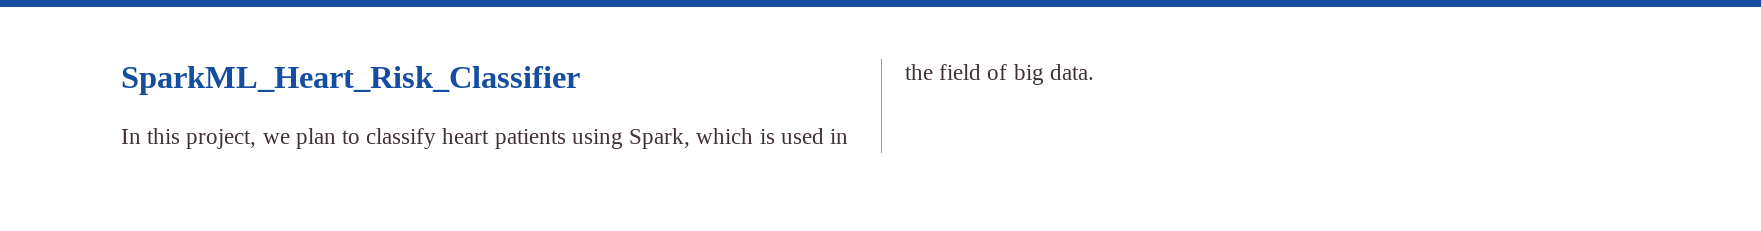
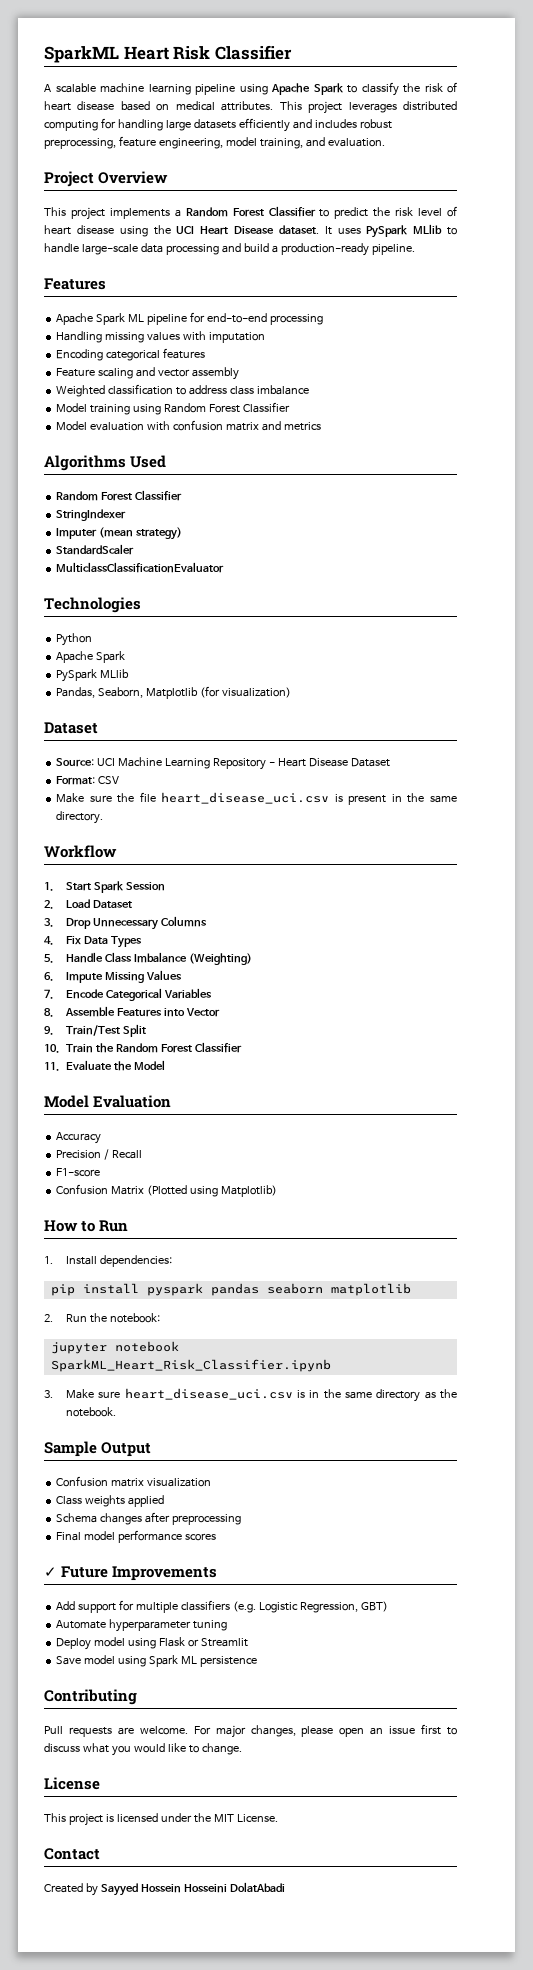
[121,66,580,95] [121,128,848,149] [905,64,1094,85] SparkML_Heart_Risk_Classifier // In this project, we plan to classify heart patients using Spark, which is used in the field of big data. -> [44,45,292,63] [44,82,457,96] [44,101,458,114] [44,118,392,132] [44,136,385,149] [44,171,169,187] [44,206,458,220] [44,224,457,238] [44,243,415,256] [44,278,106,290] [56,312,323,325] [56,331,265,343] [56,348,206,361] [56,367,239,380] [56,384,309,397] [56,402,290,415] [56,420,321,431] [44,455,167,471] [56,490,183,501] [56,509,127,521] [56,527,183,540] [56,544,135,555] [56,562,225,573] [44,597,141,613] [56,633,93,646] [56,651,126,663] [56,669,130,682] [56,686,291,699] [44,722,98,734] [56,757,390,770] [56,776,120,785] [56,792,457,805] [56,811,104,824] [44,845,117,858] [44,881,165,893] [44,899,132,909] [44,916,207,930] [44,936,142,948] [44,952,252,965] [44,970,182,983] [44,988,212,1001] [44,1006,220,1017] [44,1024,146,1037] [44,1042,242,1053] [44,1060,165,1071] [44,1095,172,1108] [56,1132,102,1144] [56,1149,143,1160] [56,1168,101,1177] [56,1184,277,1197] [44,1220,129,1232] [44,1255,172,1267] [50,1283,411,1296] [44,1313,160,1323] [50,1341,179,1354] [50,1359,331,1372] [44,1388,458,1402] [65,1407,116,1417] [44,1441,152,1457] [56,1476,212,1487] [56,1495,165,1507] [56,1512,242,1525] [56,1530,217,1543] [44,1566,218,1581] [56,1600,388,1613] [56,1619,228,1632] [56,1637,248,1650] [56,1655,257,1667] [44,1689,137,1705] [44,1724,458,1738] [44,1743,242,1756] [44,1777,100,1790] [44,1813,278,1826] [44,1848,100,1860] [44,1882,285,1896] SparkML Heart Risk Classifier // A scalable machine learning pipeline using Apache Spark to classify the risk of heart disease based on medical attributes. This project leverages distributed computing for handling large datasets efficiently and includes robust preprocessing, feature engineering, model training, and evaluation. // Project Overview // This project implements a Random Forest Classifier to predict the risk level of heart disease using the UCI Heart Disease dataset. It uses PySpark MLlib to handle large-scale data processing and build a production-ready pipeline. // Features // Apache Spark ML pipeline for end-to-end processing // Handling missing values with imputation // Encoding categorical features // Feature scaling and vector assembly // Weighted classification to address class imbalance // Model training using Random Forest Classifier // Model evaluation with confusion matrix and metrics // Algorithms Used // Random Forest Classifier // StringIndexer // Imputer (mean strategy) // StandardScaler // MulticlassClassificationEvaluator // Technologies // Python // Apache Spark // PySpark MLlib // Pandas, Seaborn, Matplotlib (for visualization) // Dataset // Source: UCI Machine Learning Repository - Heart Disease Dataset // Format: CSV // Make sure the file heart_disease_uci.csv is present in the same directory. // Workflow // 1. Start Spark Session // 2. Load Dataset // 3. Drop Unnecessary Columns // 4. Fix Data Types // 5. Handle Class Imbalance (Weighting) // 6. Impute Missing Values // 7. Encode Categorical Variables // 8. Assemble Features into Vector // 9. Train/Test Split // 10. Train the Random Forest Classifier // 11. Evaluate the Model // Model Evaluation // Accuracy // Precision / Recall // F1-score // Confusion Matrix (Plotted using Matplotlib) // How to Run // 1. Install dependencies: // pip install pyspark pandas seaborn matplotlib // 2. Run the notebook: // jupyter notebook SparkML_Heart_Risk_Classifier.ipynb // 3. Make sure heart_disease_uci.csv is in the same directory as the notebook. // Sample Output // Confusion matrix visualization // Class weights applied // Schema changes after preprocessing // Final model performance scores // ✓ Future Improvements // Add support for multiple classifiers (e.g. Logistic Regression, GBT) // Automate hyperparameter tuning // Deploy model using Flask or Streamlit // Save model using Spark ML persistence // Contributing // Pull requests are welcome. For major changes, please open an issue first to discuss what you would like to change. // License // This project is licensed under the MIT License. // Contact // Created by Sayyed Hossein Hosseini DolatAbadi

